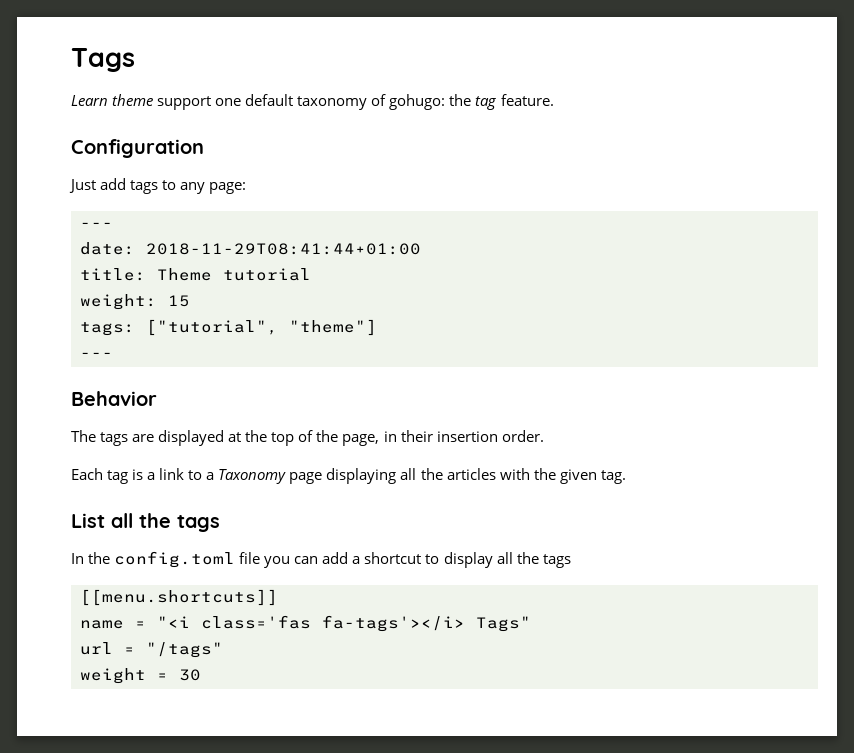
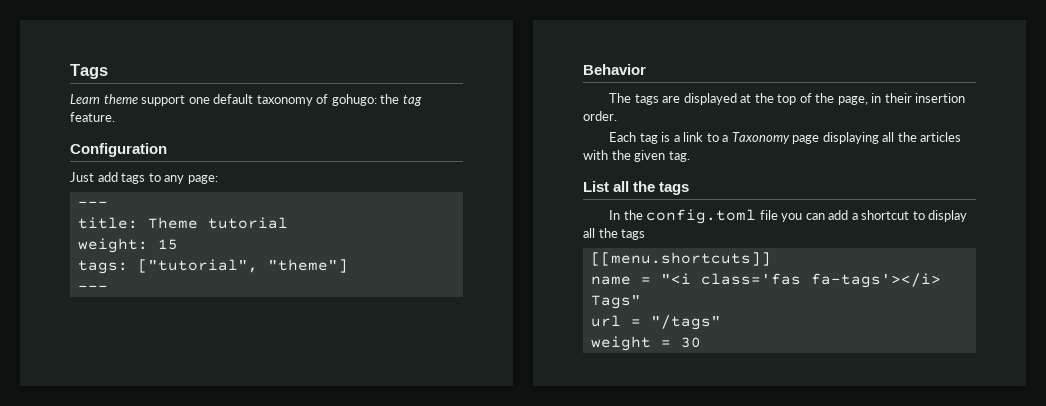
[80,242,421,255] // date: 2018-11-29T08:41:44+01:00 -> (108, 204) none

